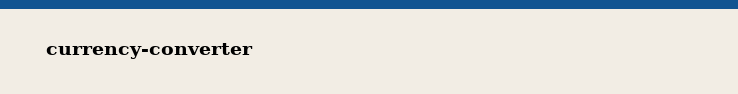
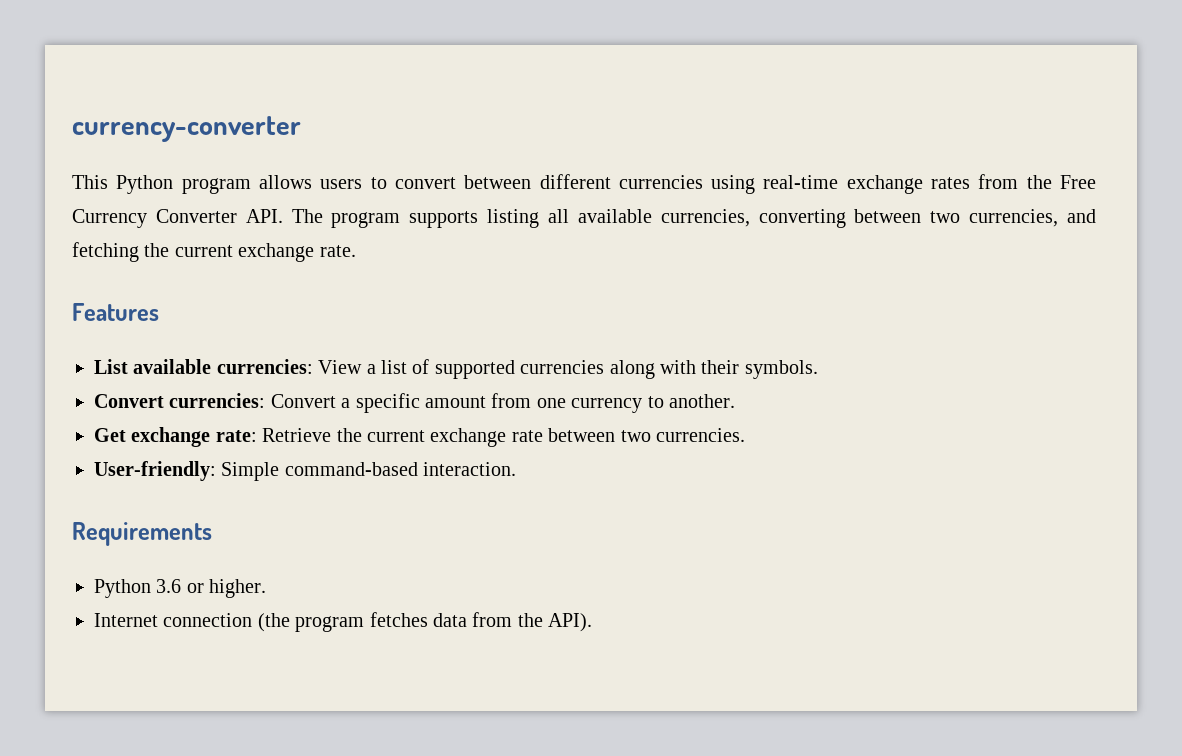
(253, 51) none -> [72,174,1096,194] [72,209,1096,228] [72,242,356,262] [72,303,159,321] [94,359,818,379] [94,393,735,413] [94,427,745,447] [94,461,517,481] [72,522,212,546] [94,579,267,598] [94,612,593,632] // This Python program allows users to convert between different currencies using real-time exchange rates from the Free Currency Converter API. The program supports listing all available currencies, converting between two currencies, and fetching the current exchange rate. // Features // List available currencies: View a list of supported currencies along with their symbols. // Convert currencies: Convert a specific amount from one currency to another. // Get exchange rate: Retrieve the current exchange rate between two currencies. // User-friendly: Simple command-based interaction. // Requirements // Python 3.6 or higher. // Internet connection (the program fetches data from the API).

